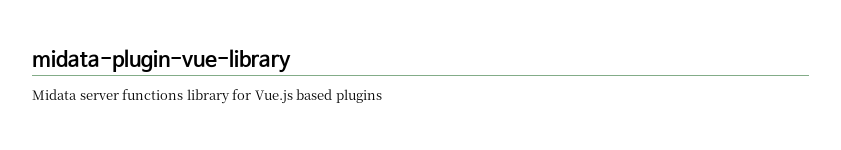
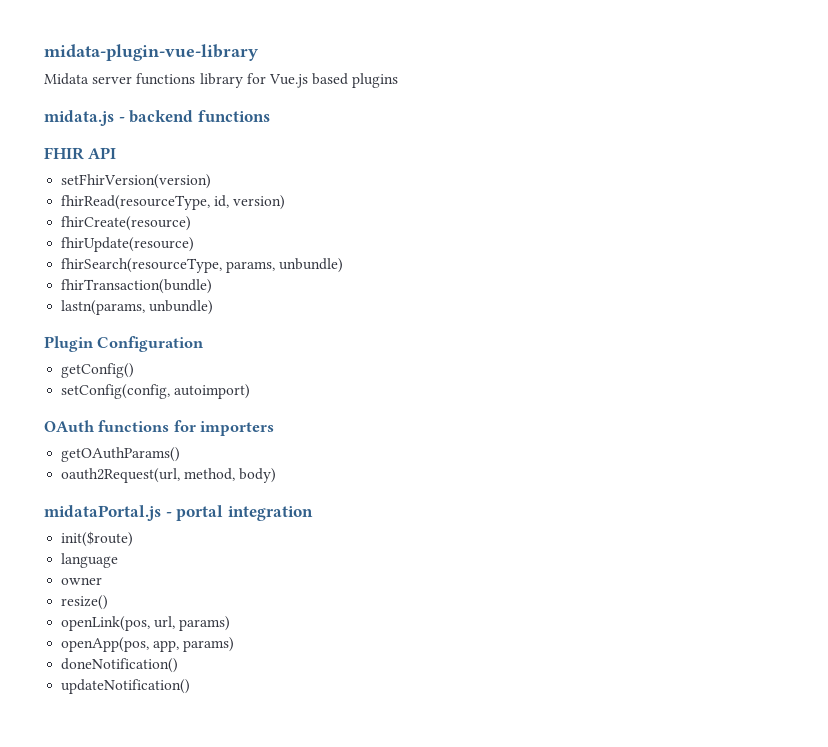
(382, 96) none -> [44,110,270,126] [44,147,117,160] [61,174,212,189] [61,195,286,210] [61,216,192,231] [61,237,195,252] [61,258,344,273] [61,279,213,294] [61,300,214,315] [44,336,205,352] [61,363,135,378] [61,384,251,399] [44,420,275,436] [61,447,181,462] [61,468,277,483] [44,505,313,521] [61,531,134,547] [61,553,119,568] [61,577,103,585] [61,595,109,610] [61,616,231,631] [61,637,235,652] [61,658,179,673] [61,679,191,694] // midata.js - backend functions // FHIR API // setFhirVersion(version) // fhirRead(resourceType, id, version) // fhirCreate(resource) // fhirUpdate(resource) // fhirSearch(resourceType, params, unbundle) // fhirTransaction(bundle) // lastn(params, unbundle) // Plugin Configuration // getConfig() // setConfig(config, autoimport) // OAuth functions for importers // getOAuthParams() // oauth2Request(url, method, body) // midataPortal.js - portal integration // init($route) // language // owner // resize() // openLink(pos, url, params) // openApp(pos, app, params) // doneNotification() // updateNotification()

